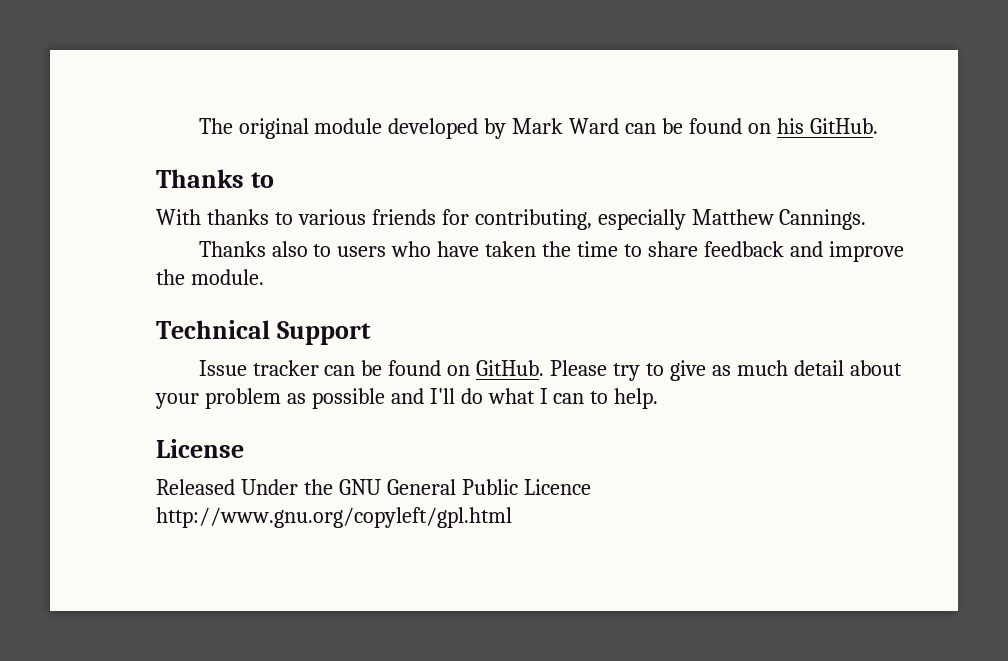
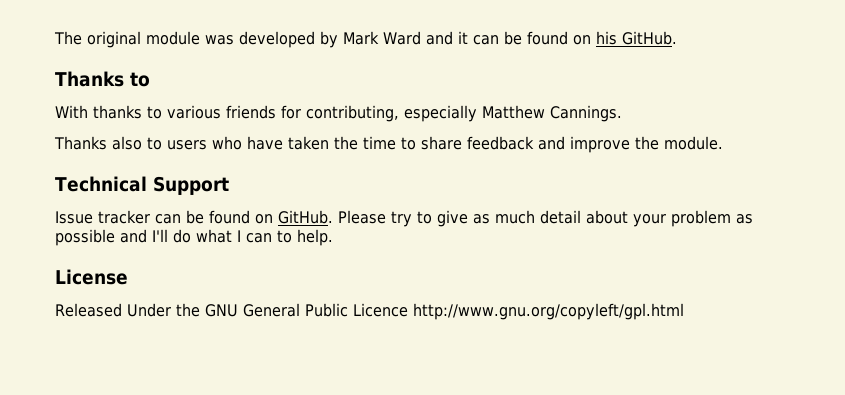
(383, 126) none -> [205,35,234,45] was
(620, 126) none -> [425,31,468,45] and it

